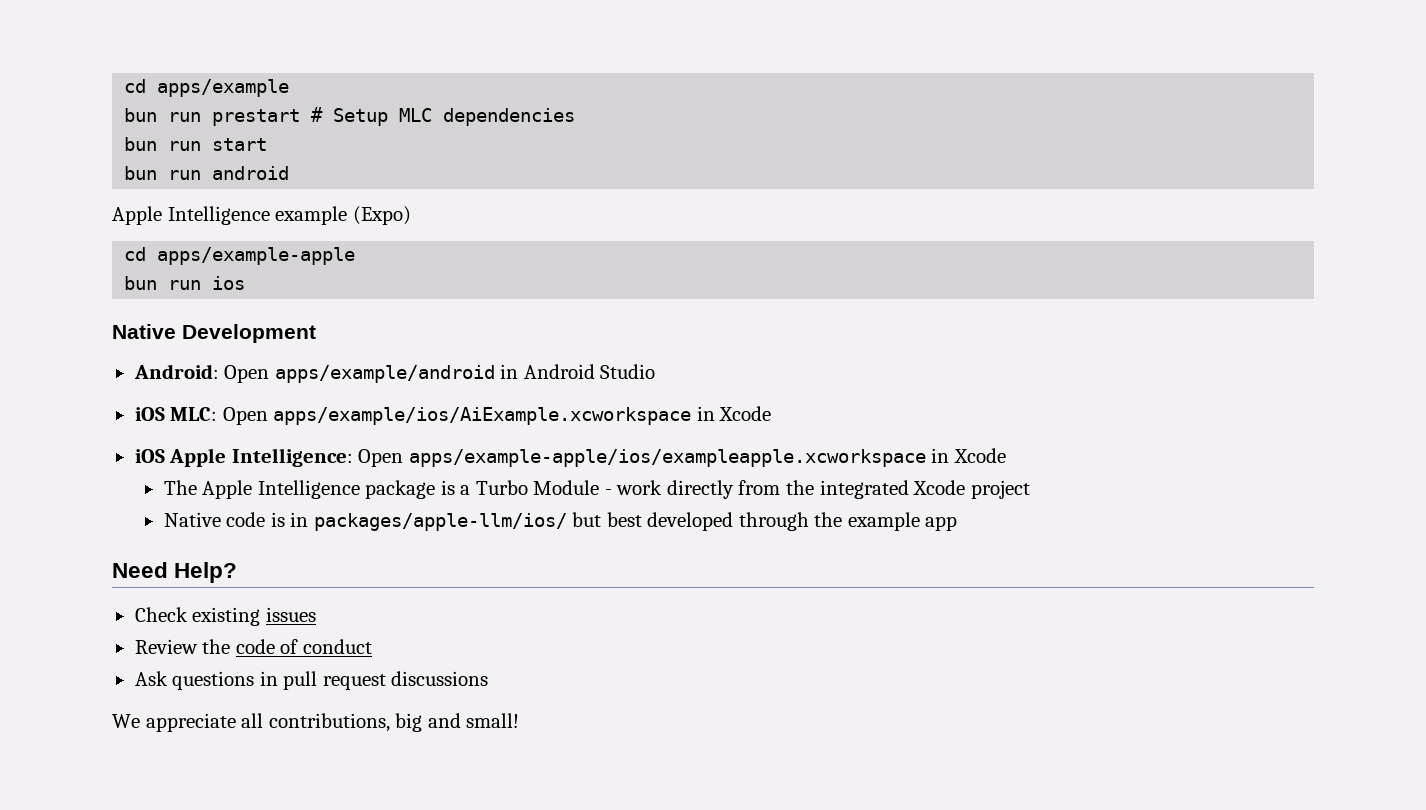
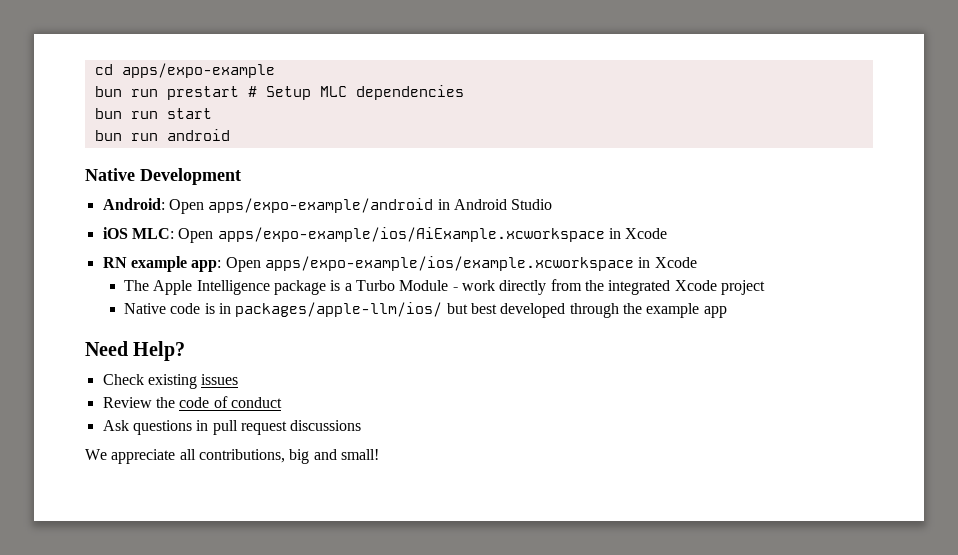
[124,79,290,97] cd apps/example -> [94,63,275,78] cd apps/expo-example
[112,206,411,225] [124,247,356,265] [124,276,246,290] // Apple Intelligence example (Expo) // cd apps/example-apple // bun run ios -> (230, 135) none
[274,365,495,383] apps/example/android -> [208,198,434,213] apps/expo-example/android
[273,406,772,425] [134,448,926,467] apps/example/ios/AiExample.xcworkspace in Xcode // iOS Apple Intelligence: Open apps/example-apple/ios/exampleapple.xcworkspace -> [217,227,668,242] [102,256,634,272] apps/expo-example/ios/AiExample.xcworkspace in Xcode // RN example app: Open apps/expo-example/ios/example.xcworkspace

